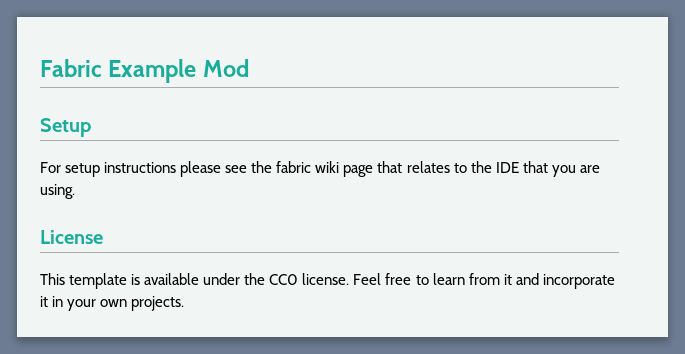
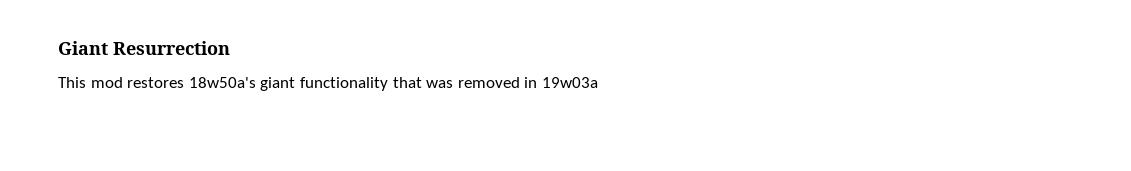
[40,59,249,83] [40,118,91,137] [40,161,600,177] [40,184,75,199] [40,230,103,244] [40,273,615,289] [40,296,185,311] Fabric Example Mod // Setup // For setup instructions please see the fabric wiki page that relates to the IDE that you are using. // License // This template is available under the CC0 license. Feel free to learn from it and incorporate it in your own projects. -> [58,41,230,55] [58,77,598,91] Giant Resurrection // This mod restores 18w50a's giant functionality that was removed in 19w03a

